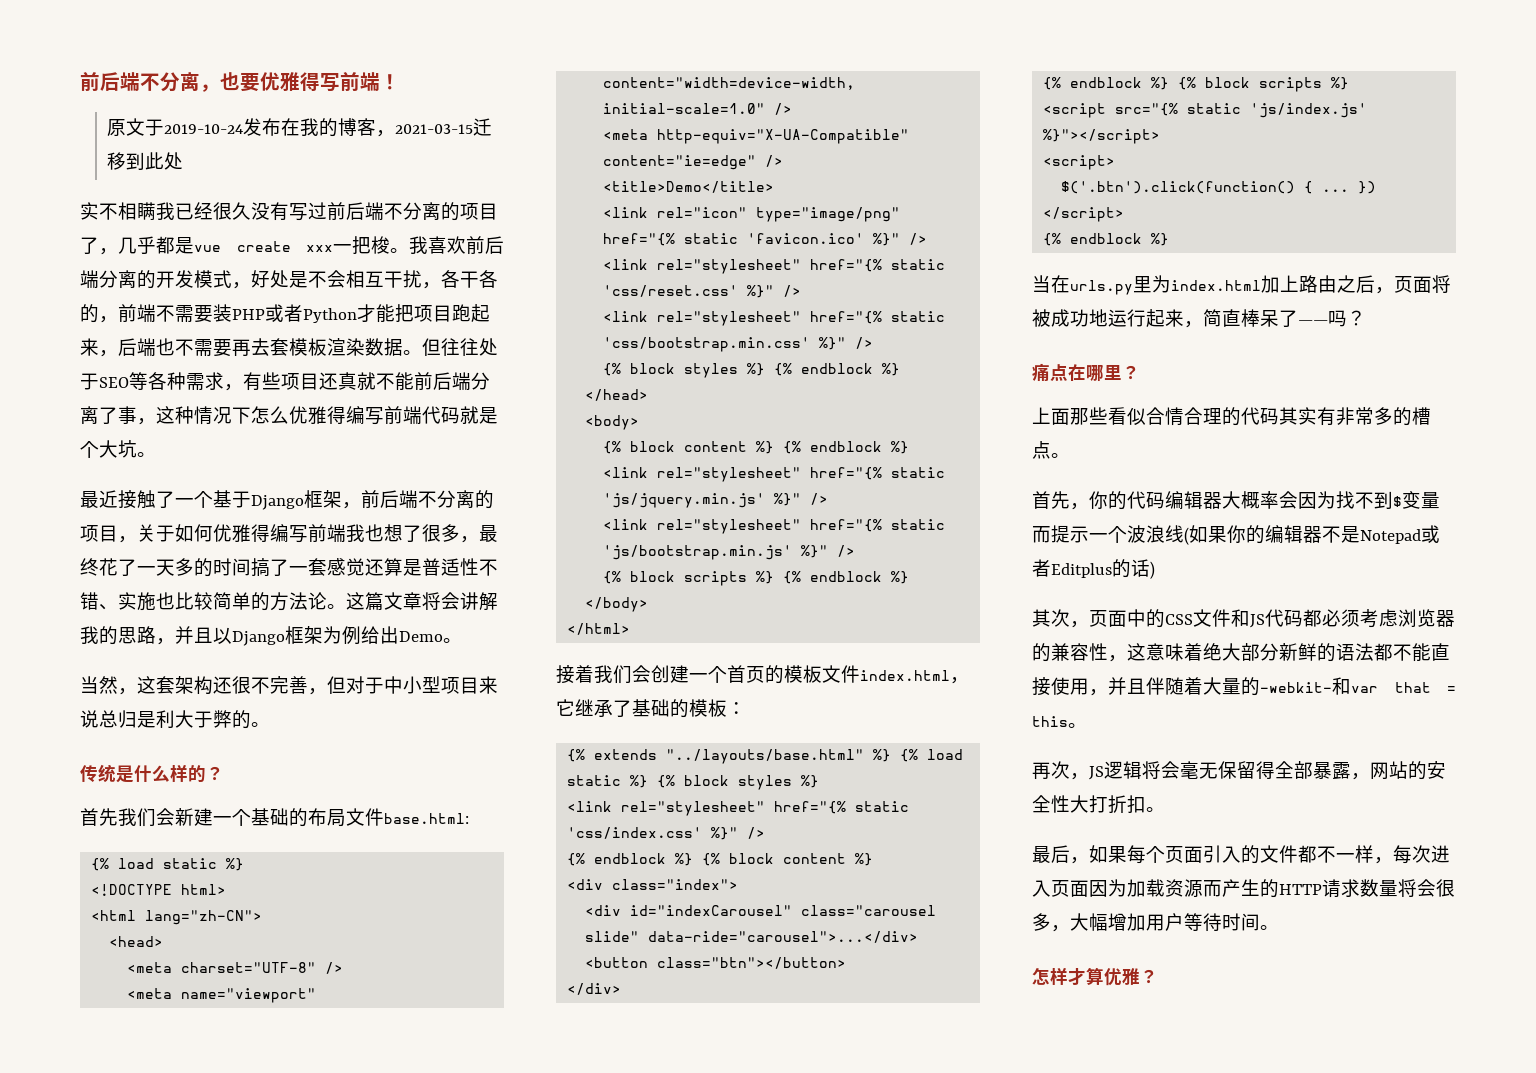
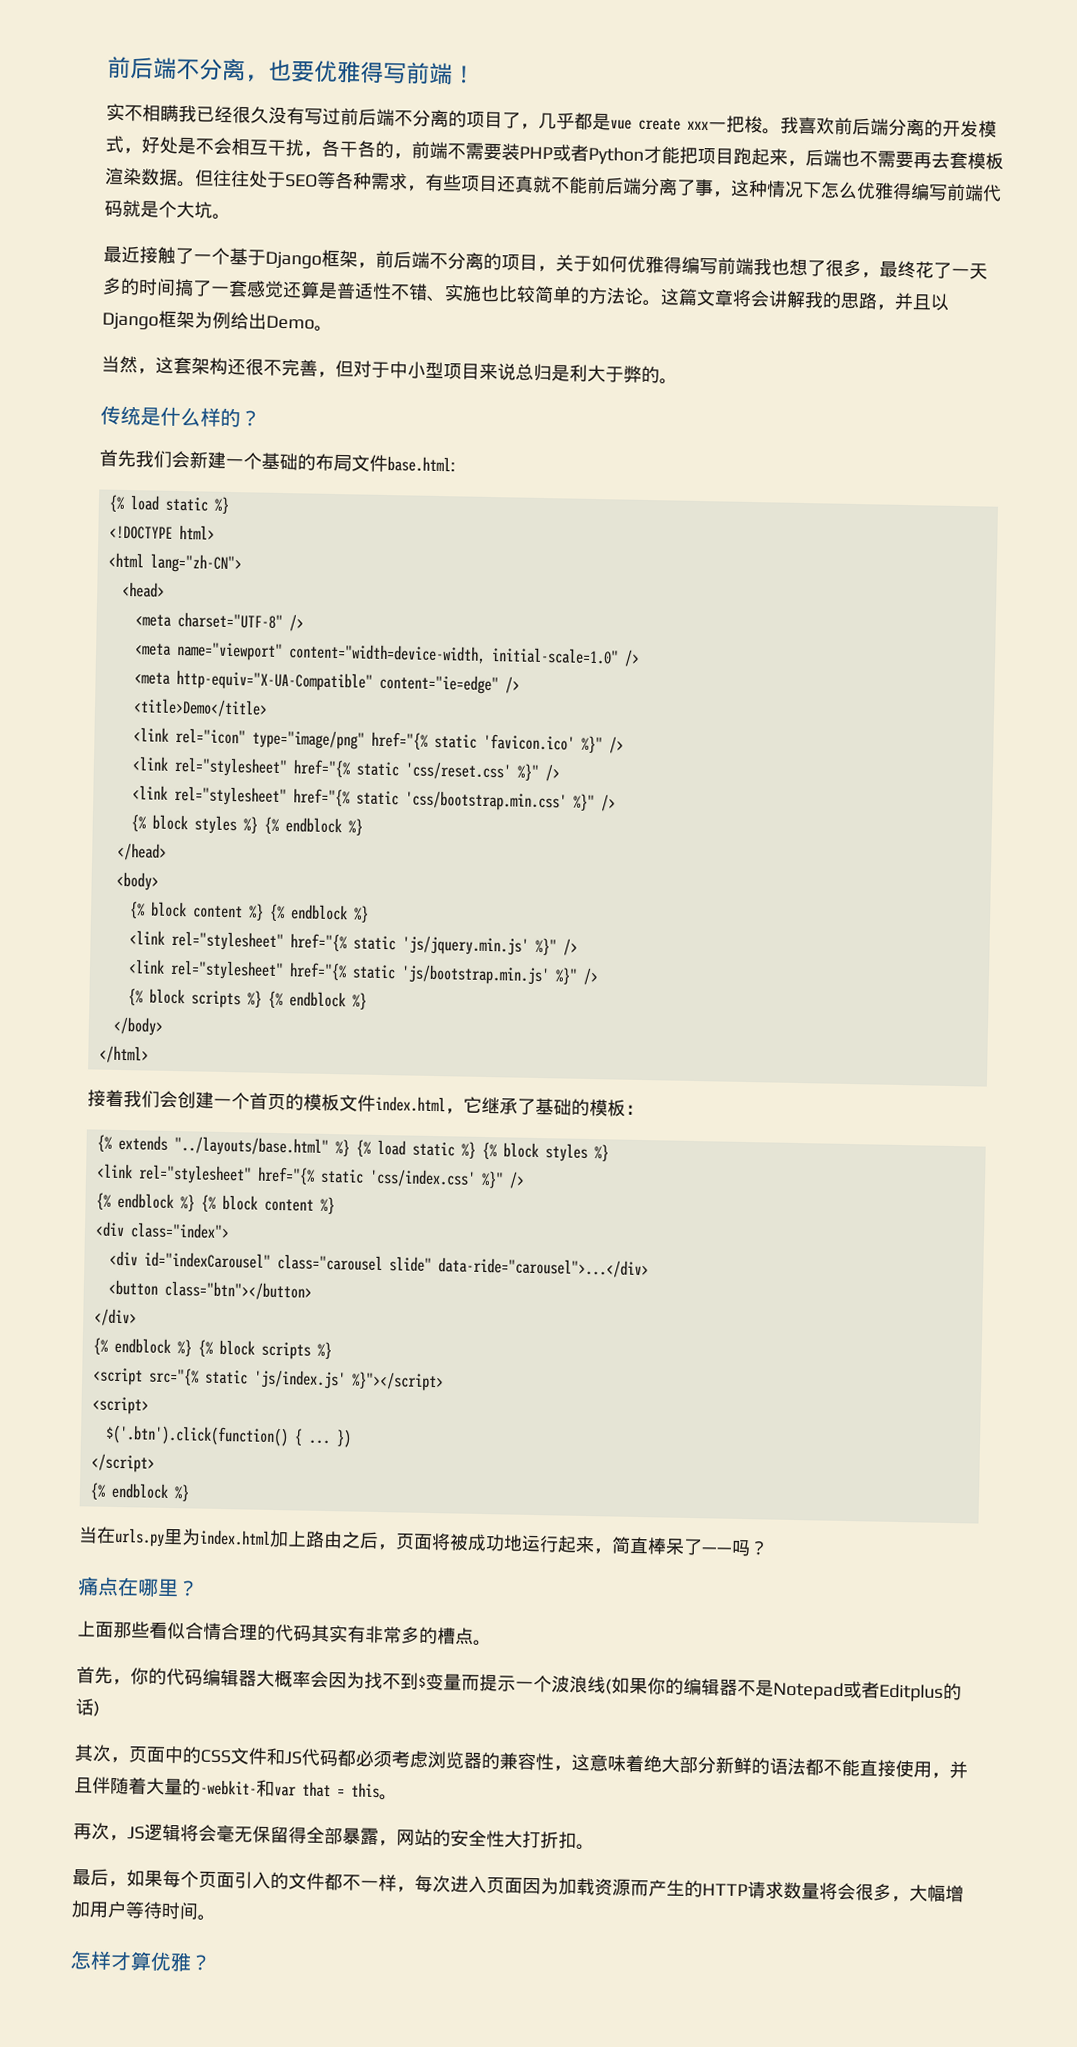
[107,118,493,137] [107,152,184,170] // 原文于2019-10-24发布在我的博客，2021-03-15迁移到此处 -> (476, 74) none

